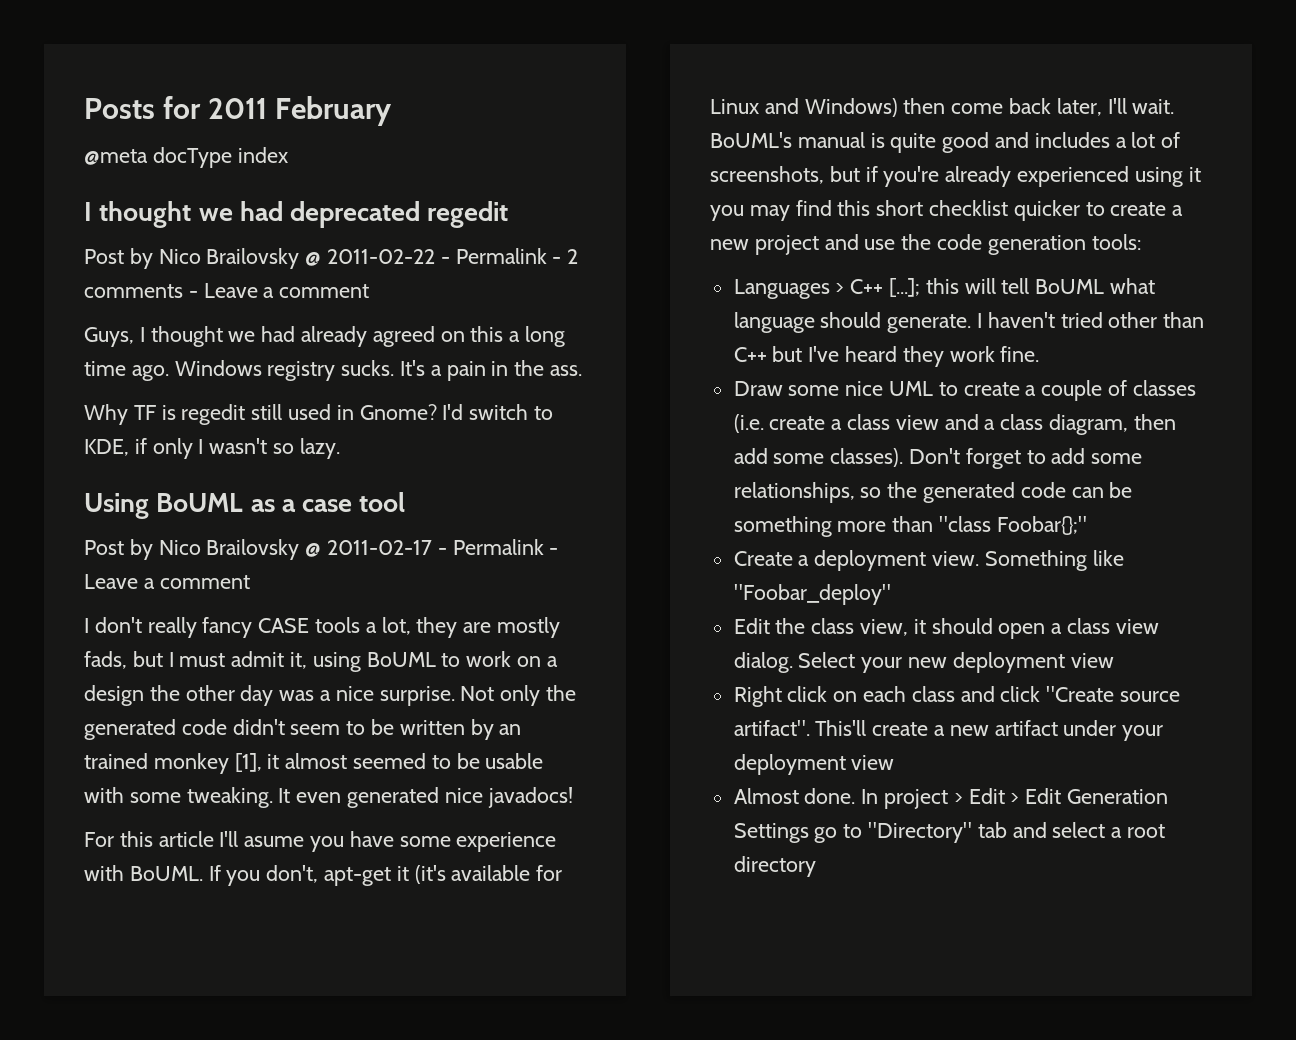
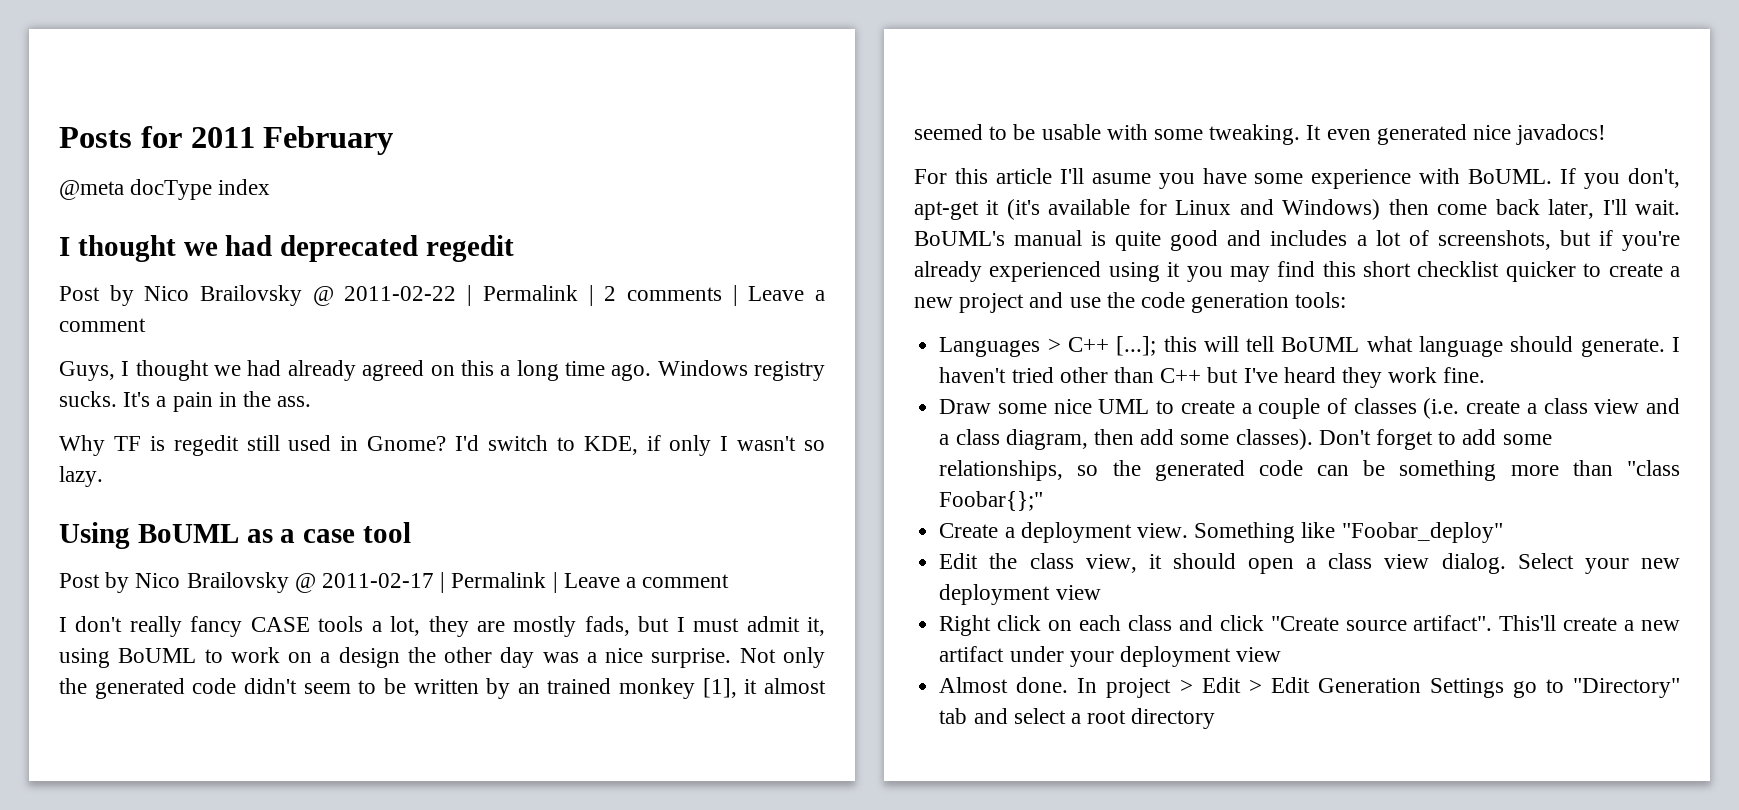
[440,248,562,264] - Permalink - -> [467,285,594,306] | Permalink |
[188,291,198,298] - -> [732,285,738,306] |
[437,539,559,555] - Permalink - -> [440,572,558,593] | Permalink |

